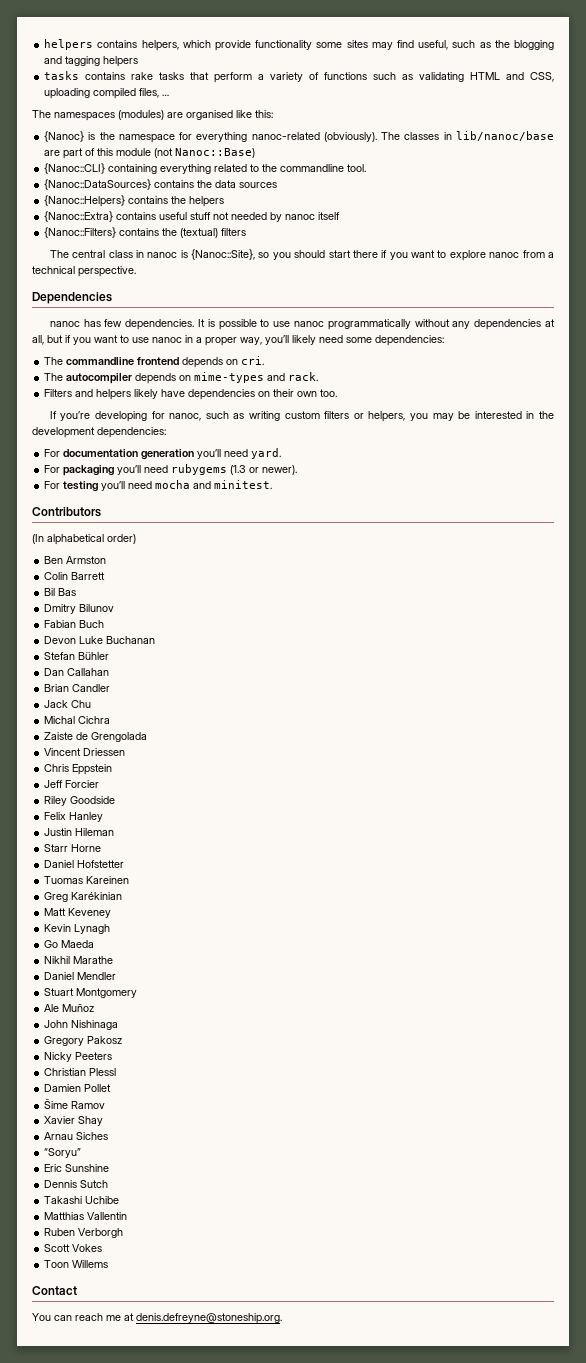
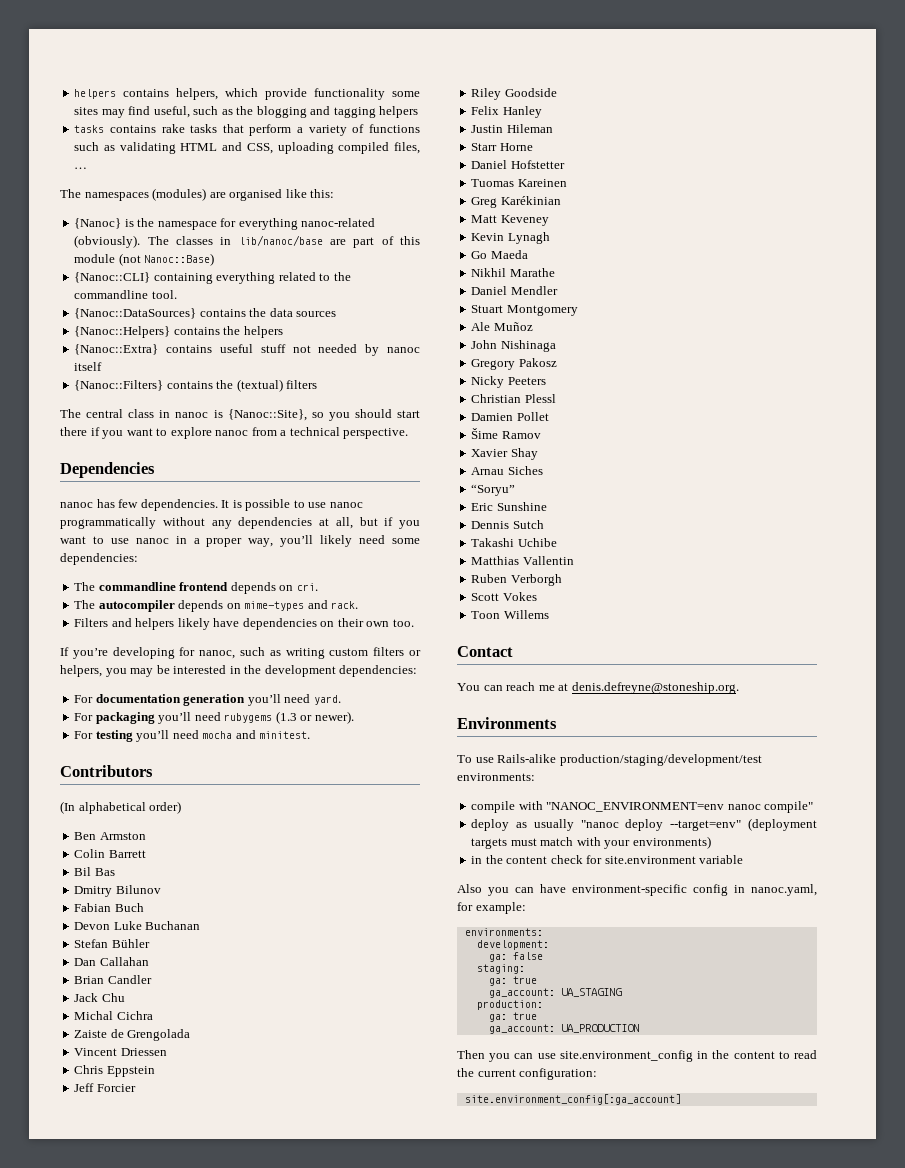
(282, 1318) none -> [457,717,557,729] [457,754,762,766] [457,773,535,781] [471,801,814,813] [471,818,817,831] [471,836,711,849] [471,855,744,864] [457,884,817,896] [457,902,526,914] [464,928,543,936] [476,940,549,950] [488,952,543,962] [476,964,525,974] [488,976,537,986] [488,988,622,998] [476,1000,543,1010] [488,1012,537,1022] [488,1024,639,1034] [457,1050,817,1062] [457,1068,598,1080] [464,1094,681,1105] // Environments // To use Rails-alike production/staging/development/test environments: // compile with "NANOC_ENVIRONMENT=env nanoc compile" // deploy as usually "nanoc deploy --target=env" (deployment targets must match with your environments) // in the content check for site.environment variable // Also you can have environment-specific config in nanoc.yaml, for example: // environments: // development: // ga: false // staging: // ga: true // ga_account: UA_STAGING // production: // ga: true // ga_account: UA_PRODUCTION // Then you can use site.environment_config in the content to read the current configuration: // site.environment_config[:ga_account]

